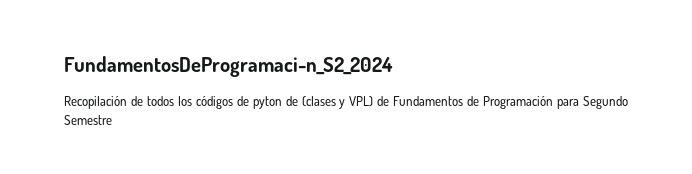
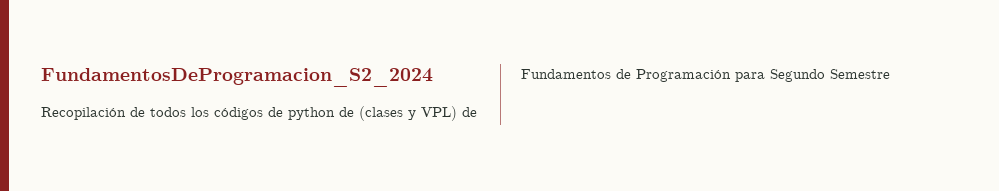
[64,56,393,77] FundamentosDeProgramaci-n_S2_2024 -> [41,68,433,87] FundamentosDeProgramacion_S2_2024
[252,96,282,109] pyton -> [288,107,335,120] python

